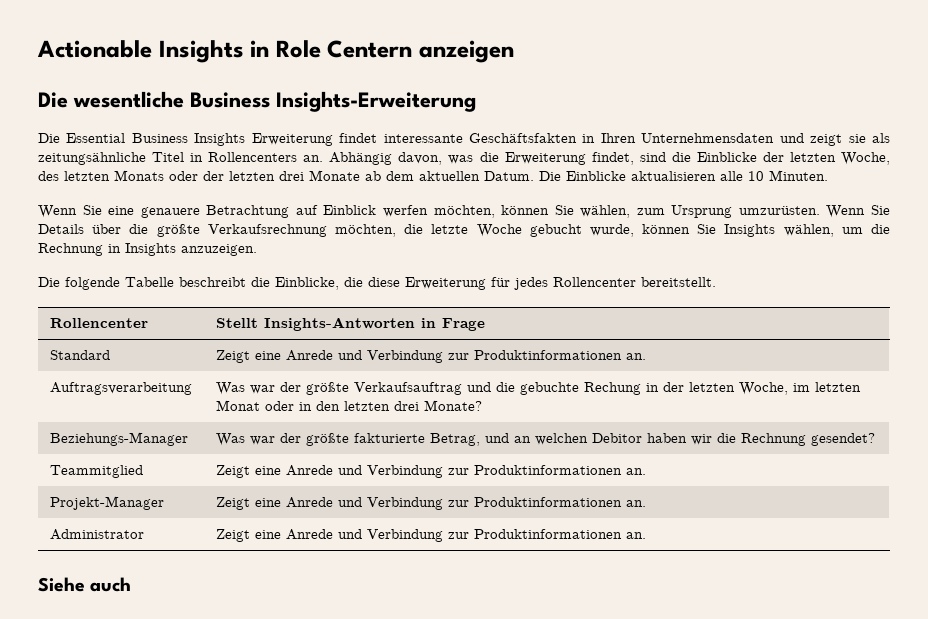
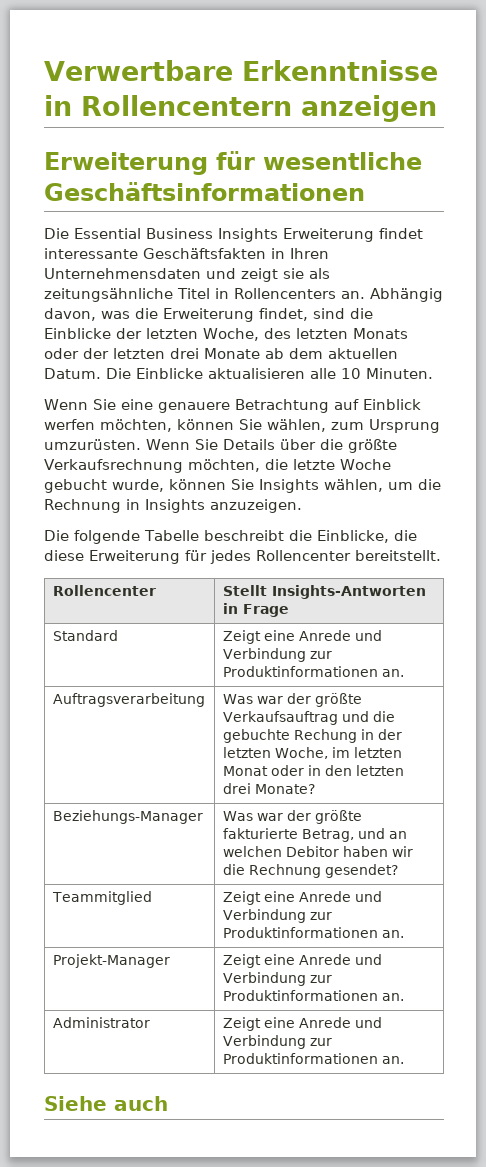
[37,40,515,63] [38,91,476,112] Actionable Insights in Role Centern anzeigen // Die wesentliche Business Insights-Erweiterung -> [44,60,438,81] [44,95,437,122] [44,151,422,175] [44,182,365,201] Verwertbare Erkenntnisse in Rollencentern anzeigen // Erweiterung für wesentliche Geschäftsinformationen

